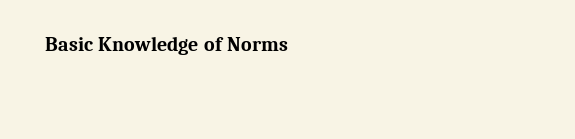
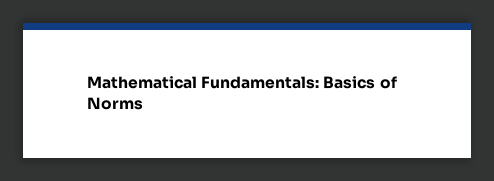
[45,36,199,55] Basic Knowledge -> [87,76,376,89] Mathematical Fundamentals: Basics

